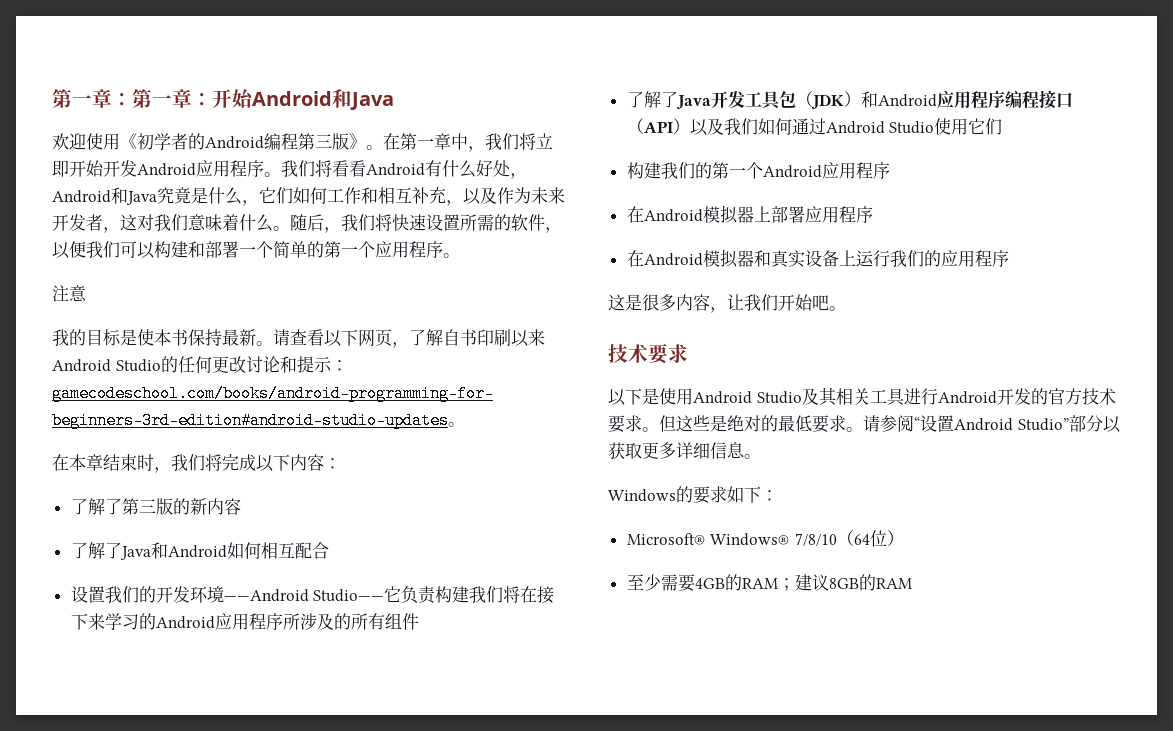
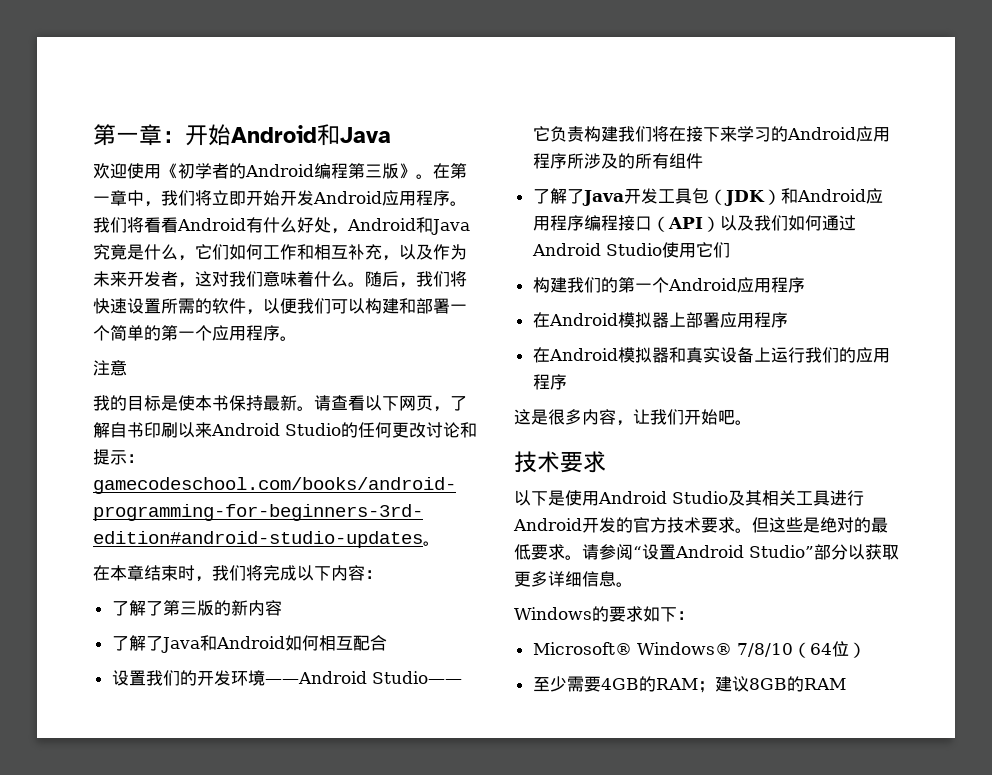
[52,89,212,108] 第一章：第一章： -> [93,124,185,146] 第一章：

